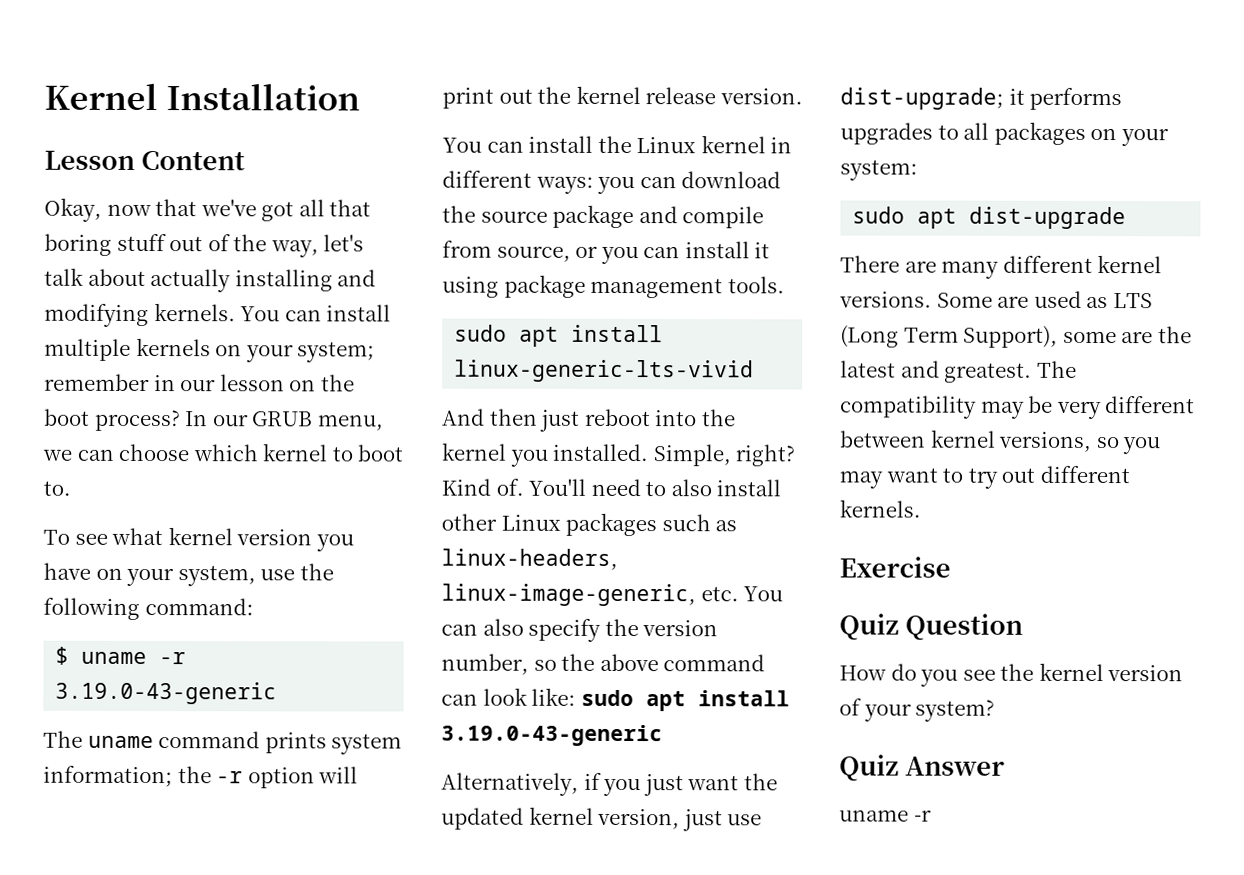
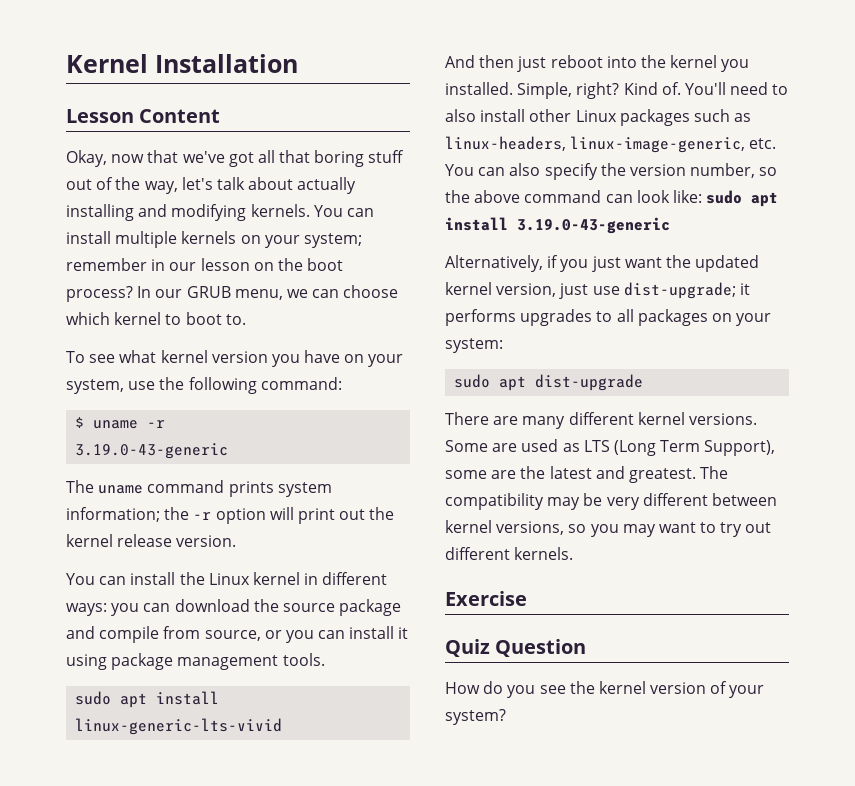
[839,754,1005,782] [839,809,932,822] // Quiz Answer // uname -r -> (506, 717) none

